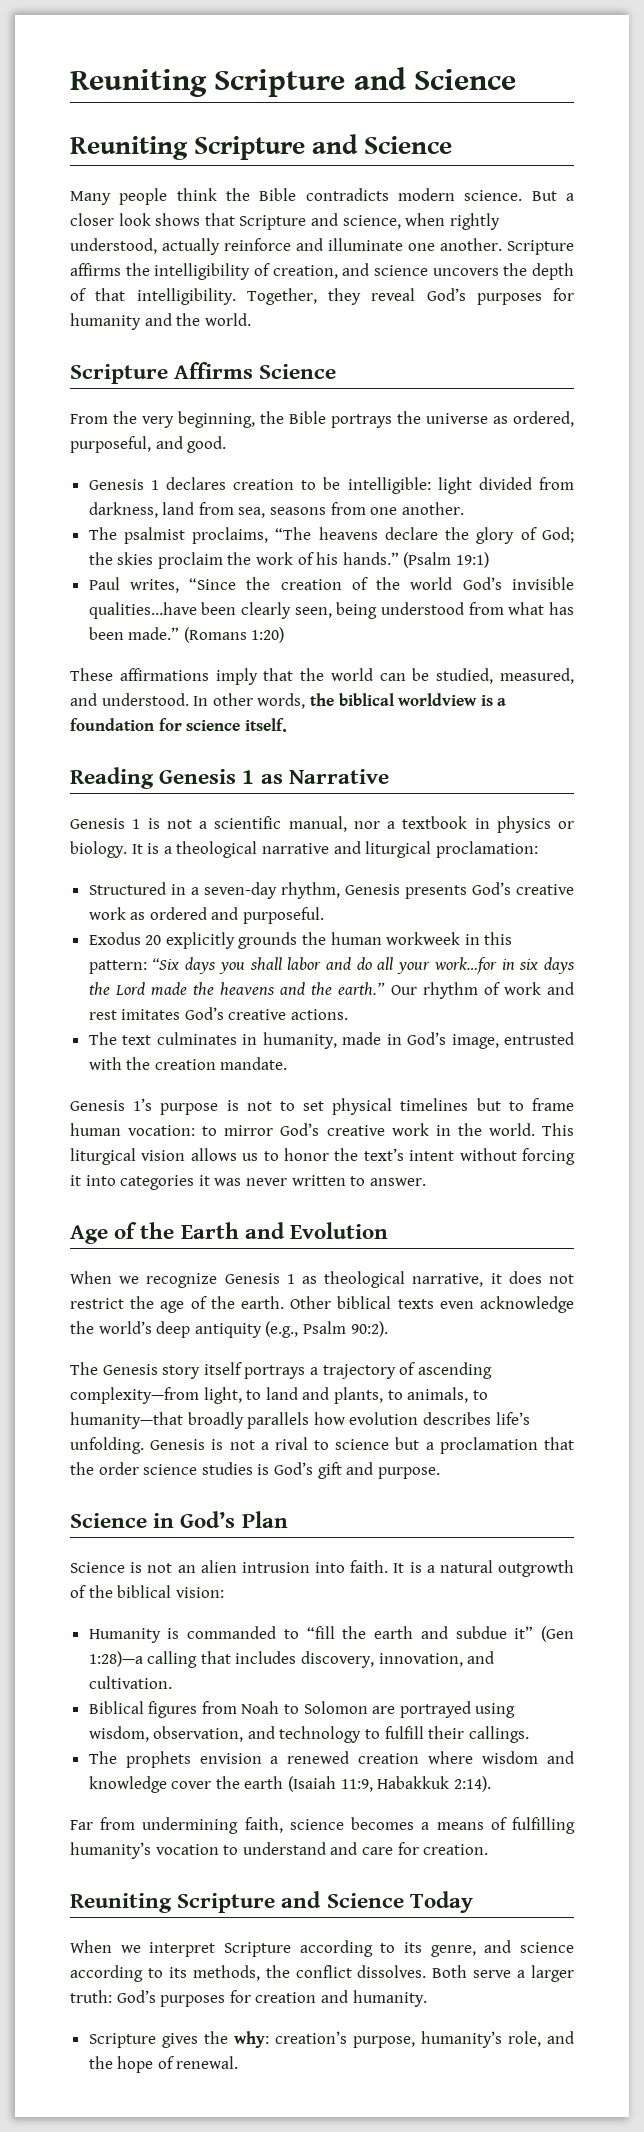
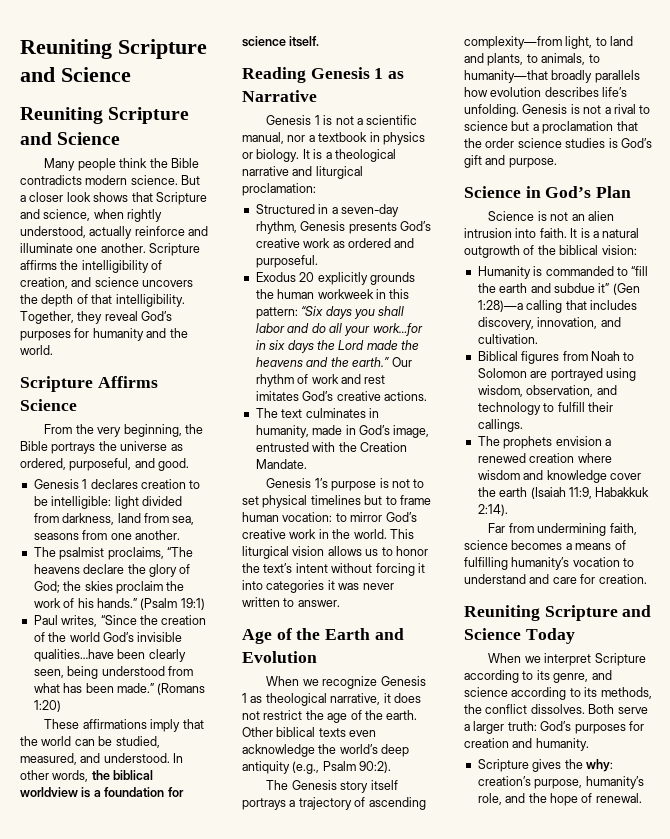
[154,1057,288,1070] creation mandate. -> [359,442,407,452] [255,459,307,469] Creation Mandate.

